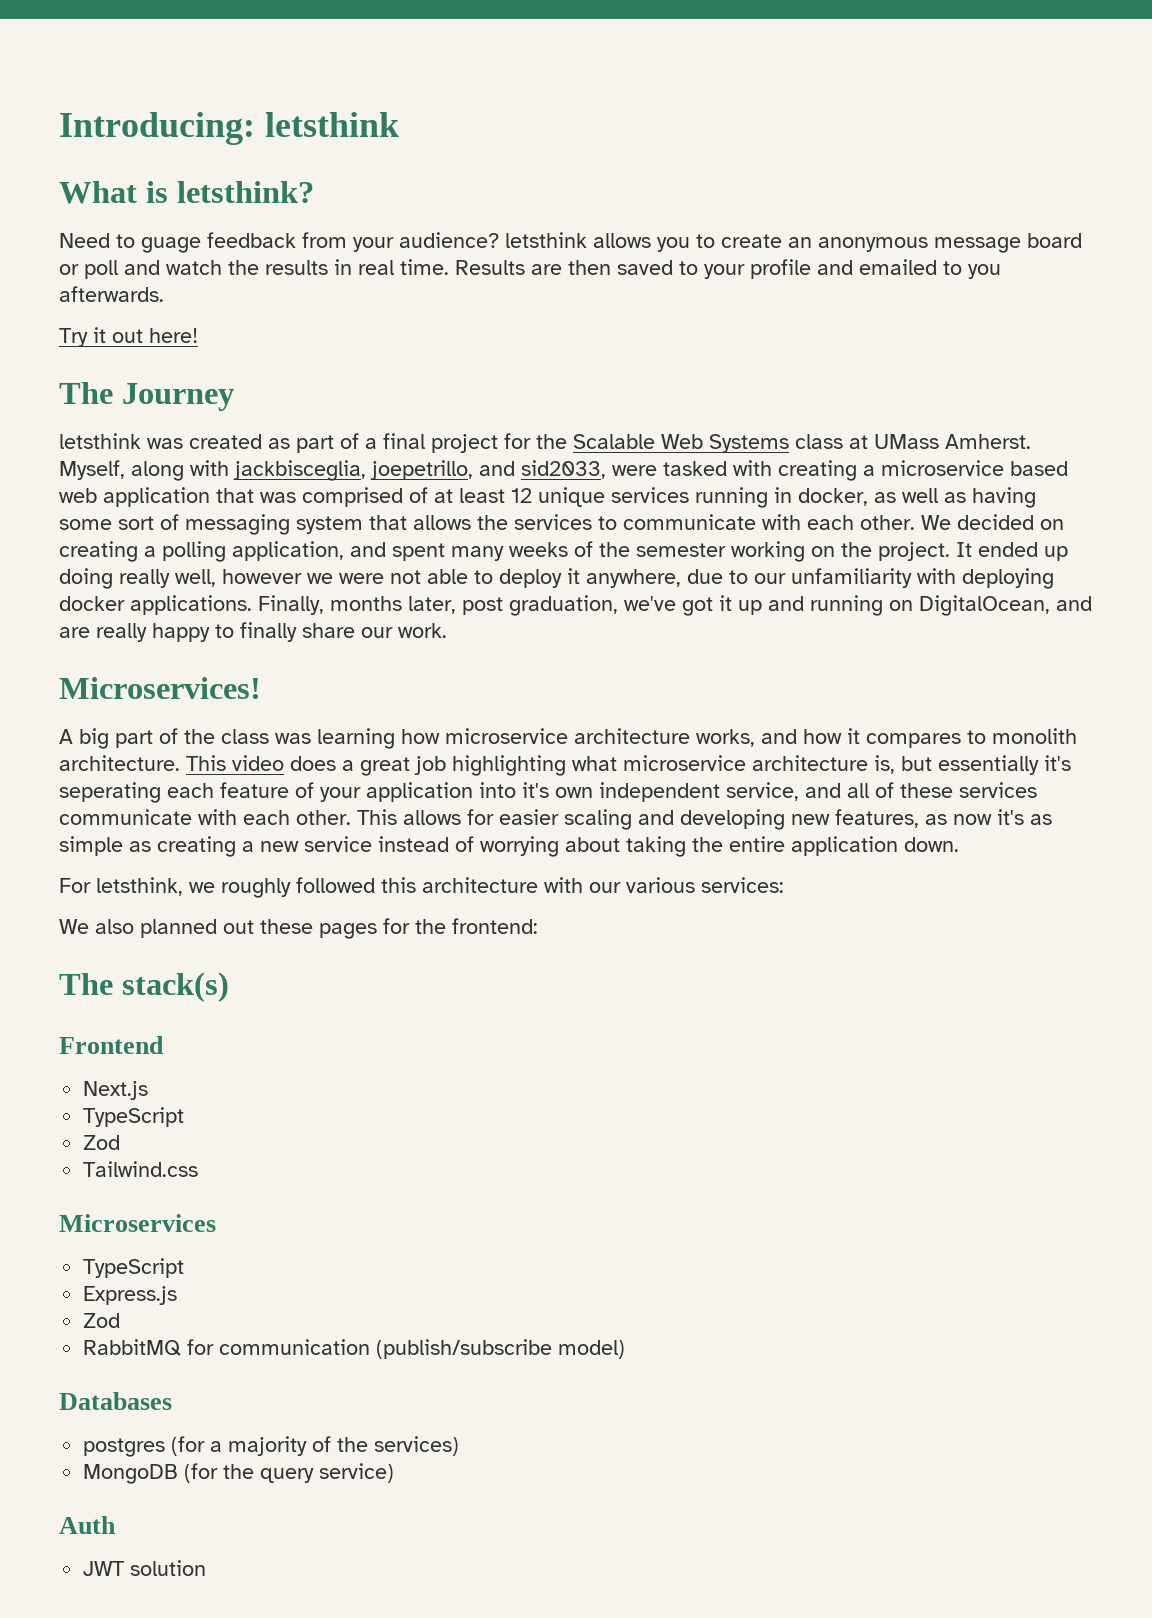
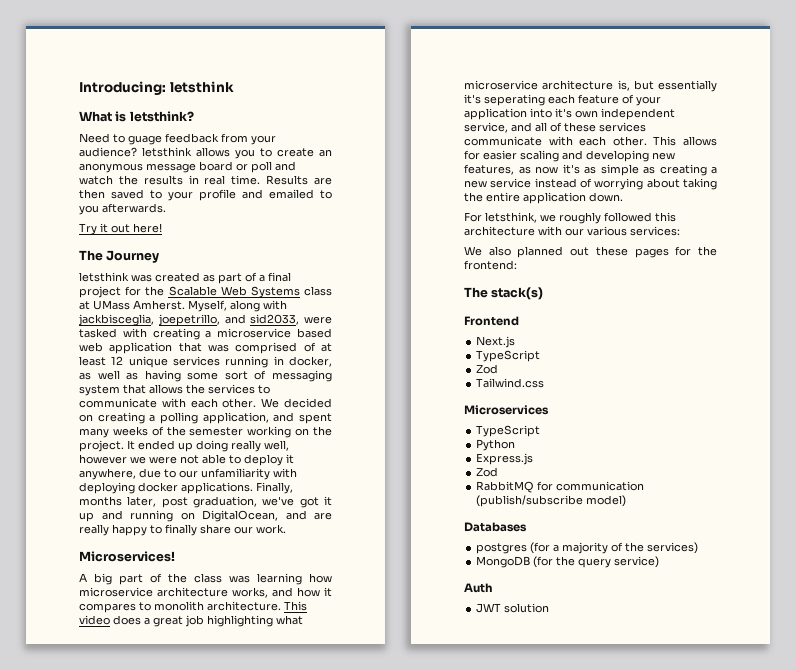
(185, 1268) none -> [476,439,516,451] // Python

